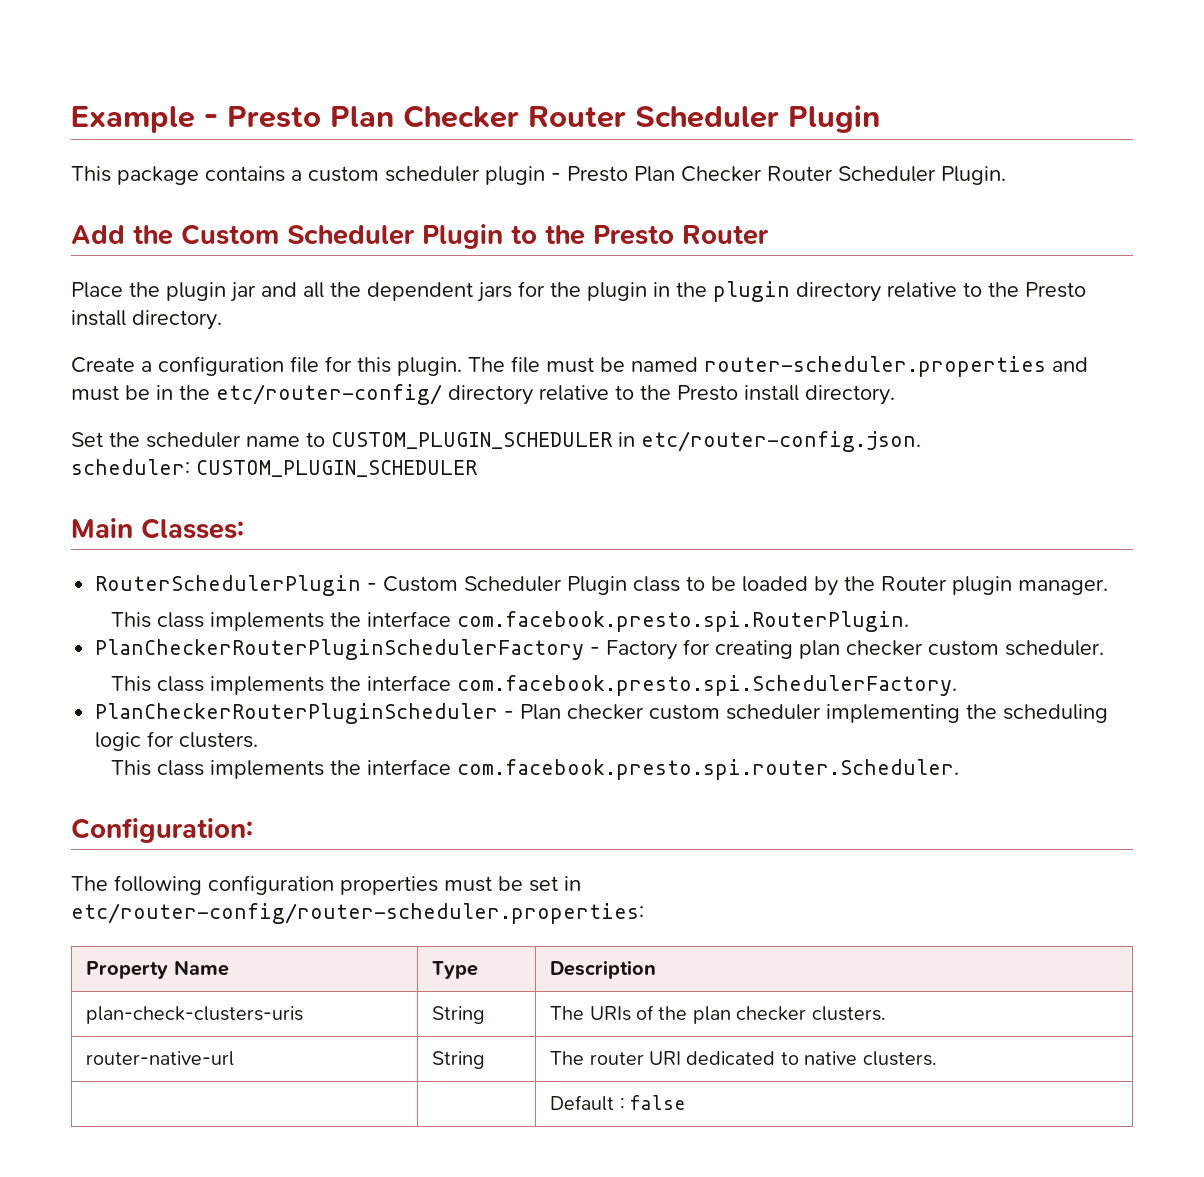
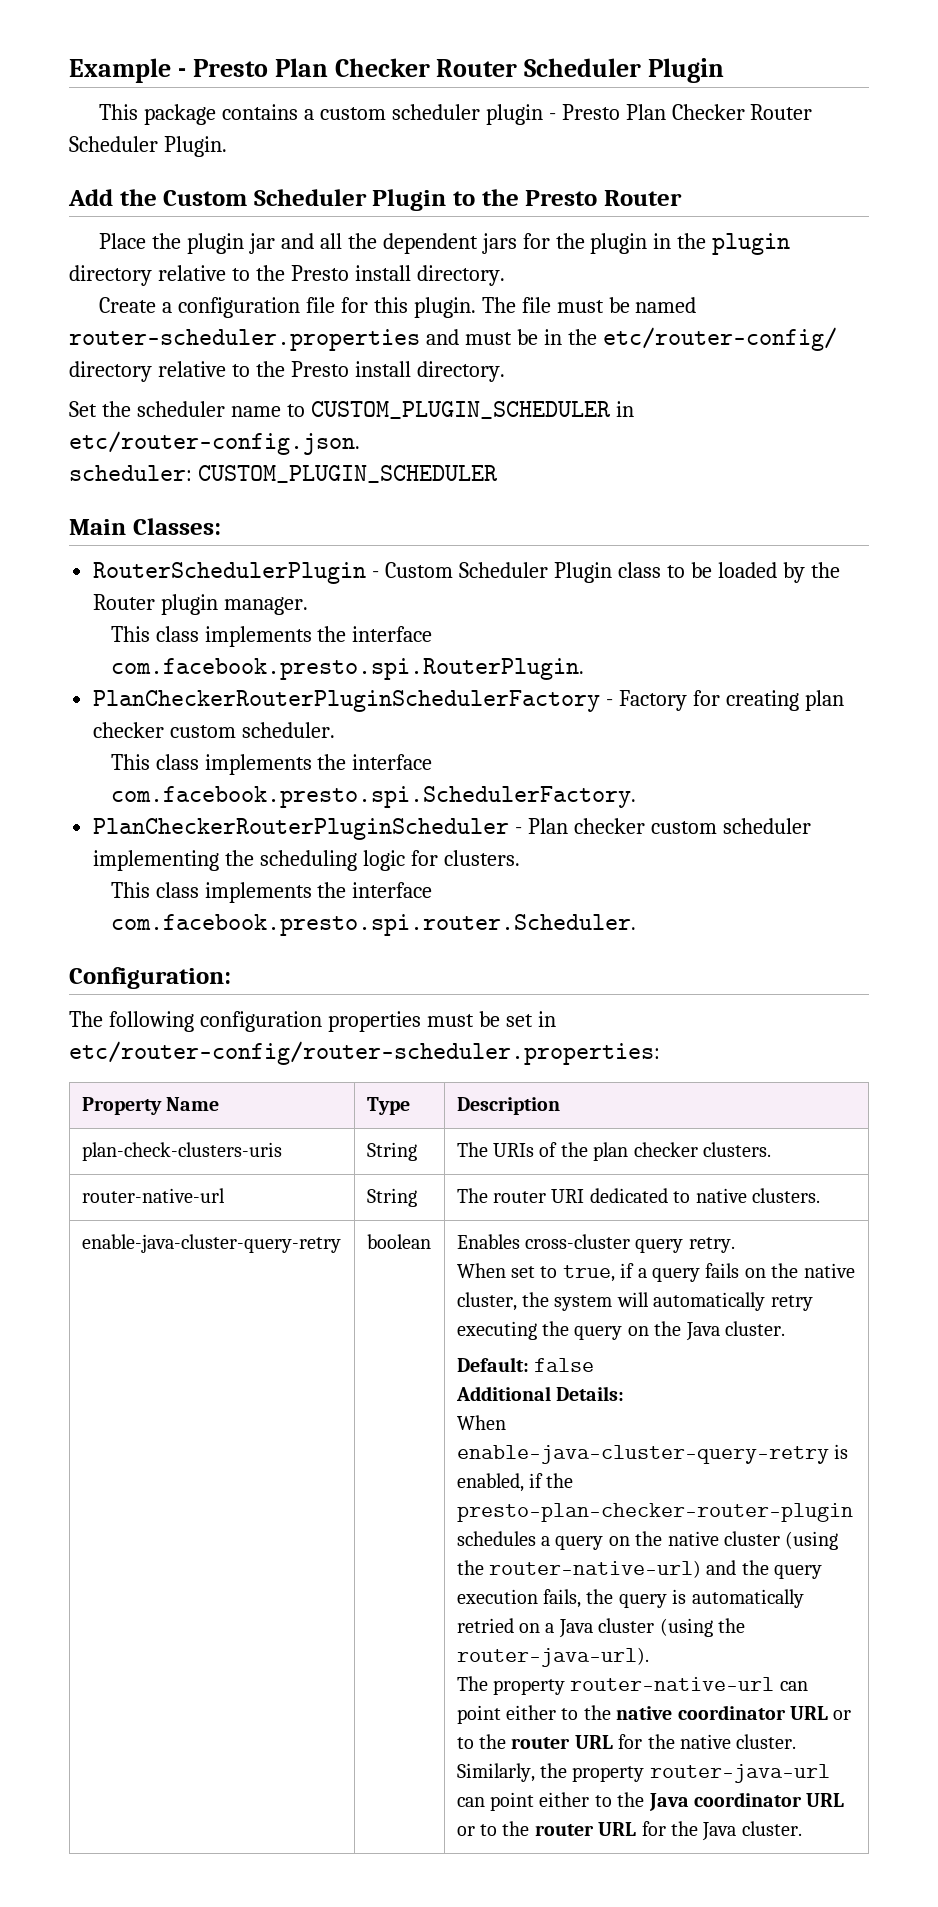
[550,1095,685,1111] | | Default : false -> [81,1234,341,1253] [366,1234,431,1249] [456,1234,735,1253] [456,1263,855,1282] [456,1292,813,1311] [456,1321,785,1341] [456,1357,594,1372] [455,1386,624,1401] [456,1415,506,1430] [456,1444,848,1464] [456,1473,574,1492] [456,1503,853,1522] [456,1531,839,1550] [456,1560,823,1579] [456,1589,804,1608] [456,1618,745,1638] [456,1647,649,1667] [456,1676,808,1695] [456,1705,852,1724] [456,1734,797,1749] [456,1763,830,1783] [456,1792,845,1811] [456,1821,802,1841] enable-java-cluster-query-retry | boolean | Enables cross-cluster query retry. // When set to true, if a query fails on the native cluster, the system will automatically retry executing the query on the Java cluster. // Default: false // Additional Details: // When enable-java-cluster-query-retry is enabled, if the presto-plan-checker-router-plugin schedules a query on the native cluster (using the router-native-url) and the query execution fails, the query is automatically retried on a Java cluster (using the router-java-url). // The property router-native-url can point either to the native coordinator URL or to the router URL for the native cluster. Similarly, the property router-java-url can point either to the Java coordinator URL or to the router URL for the Java cluster.

